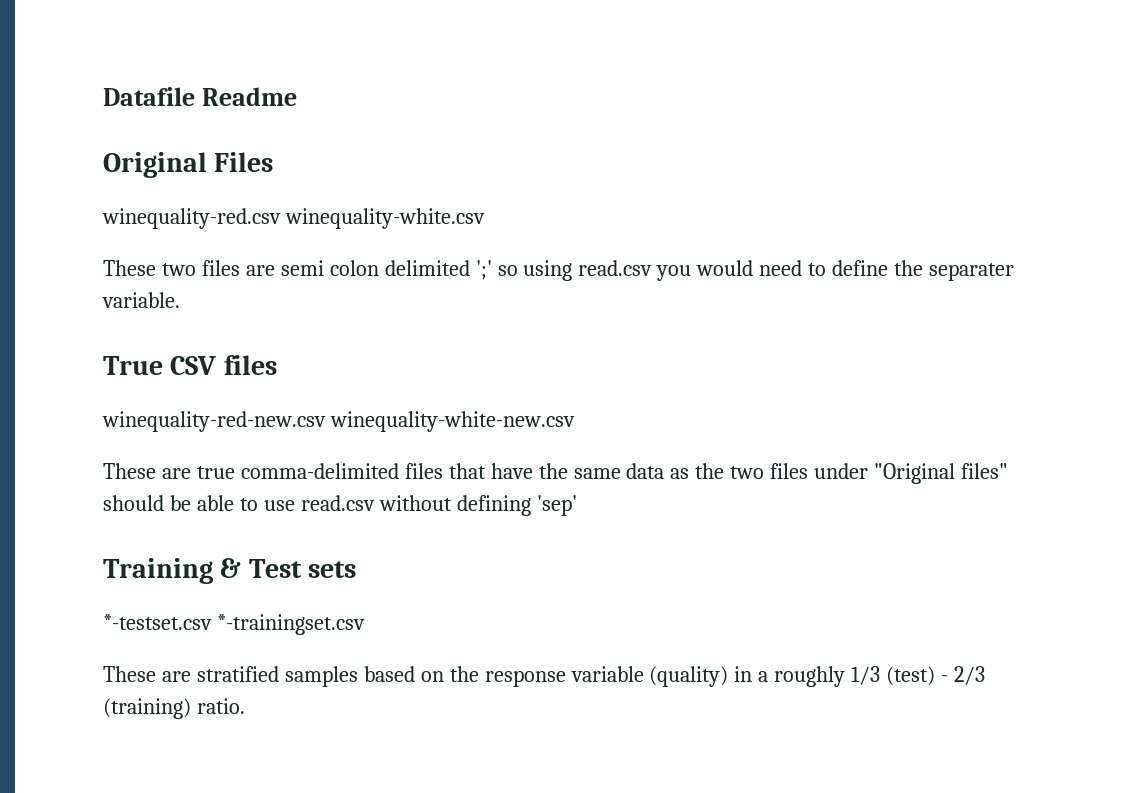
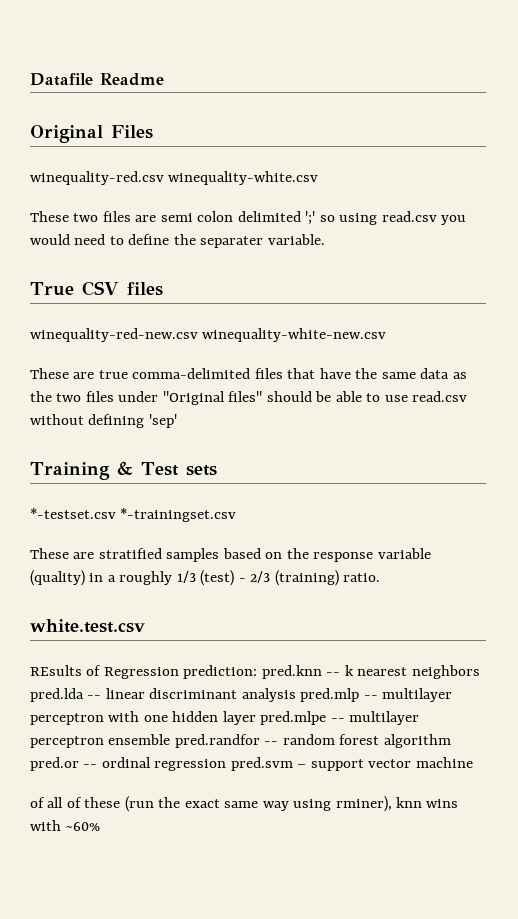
(245, 706) none -> [30,619,145,633] [30,665,480,679] [30,688,453,702] [30,711,420,725] [30,734,451,748] [30,757,473,771] [30,796,459,812] [30,820,101,831] // white.test.csv // REsults of Regression prediction: pred.knn -- k nearest neighbors pred.lda -- linear discriminant analysis pred.mlp -- multilayer perceptron with one hidden layer pred.mlpe -- multilayer perceptron ensemble pred.randfor -- random forest algorithm pred.or -- ordinal regression pred.svm – support vector machine // of all of these (run the exact same way using rminer), knn wins with ~60%

